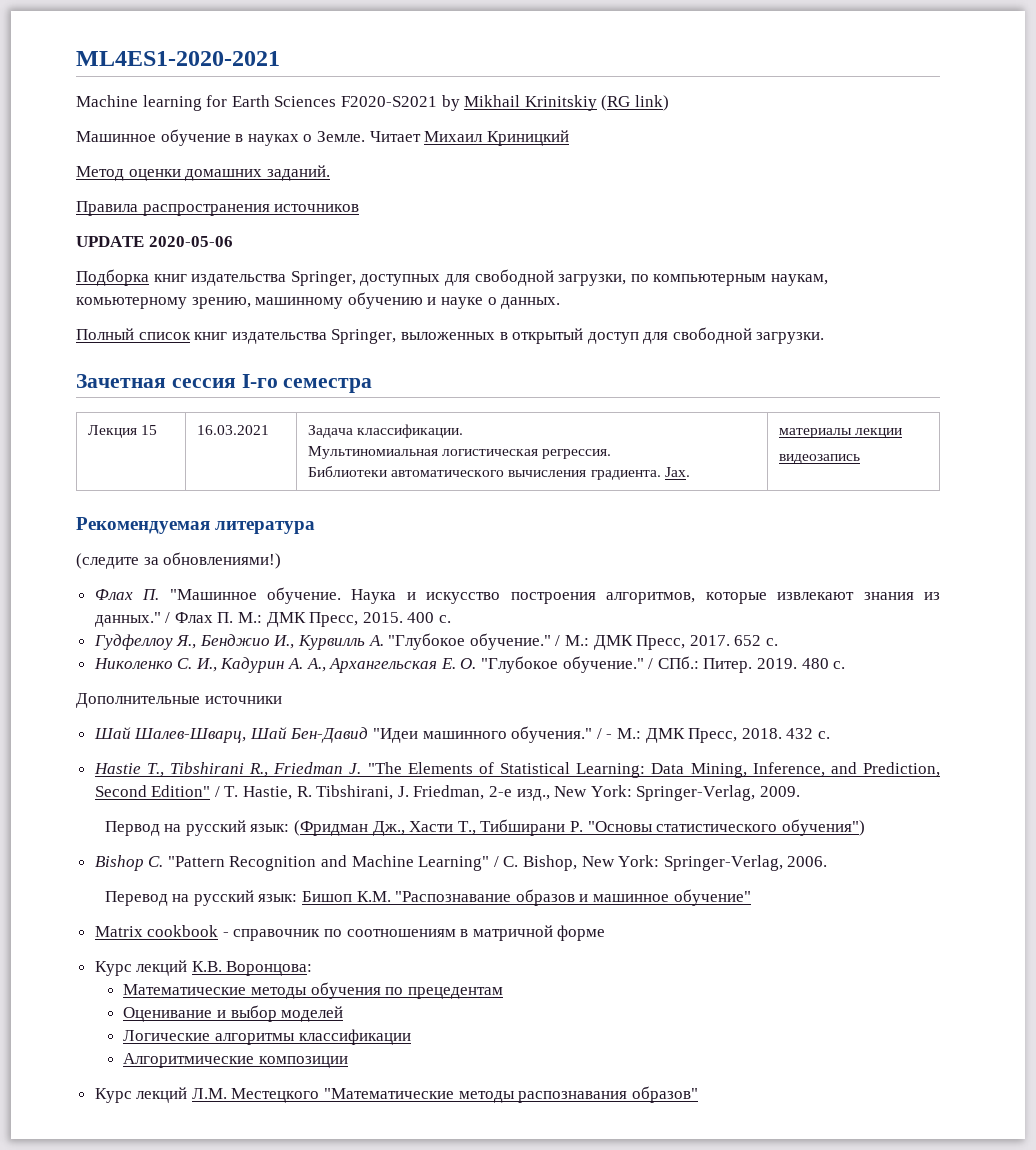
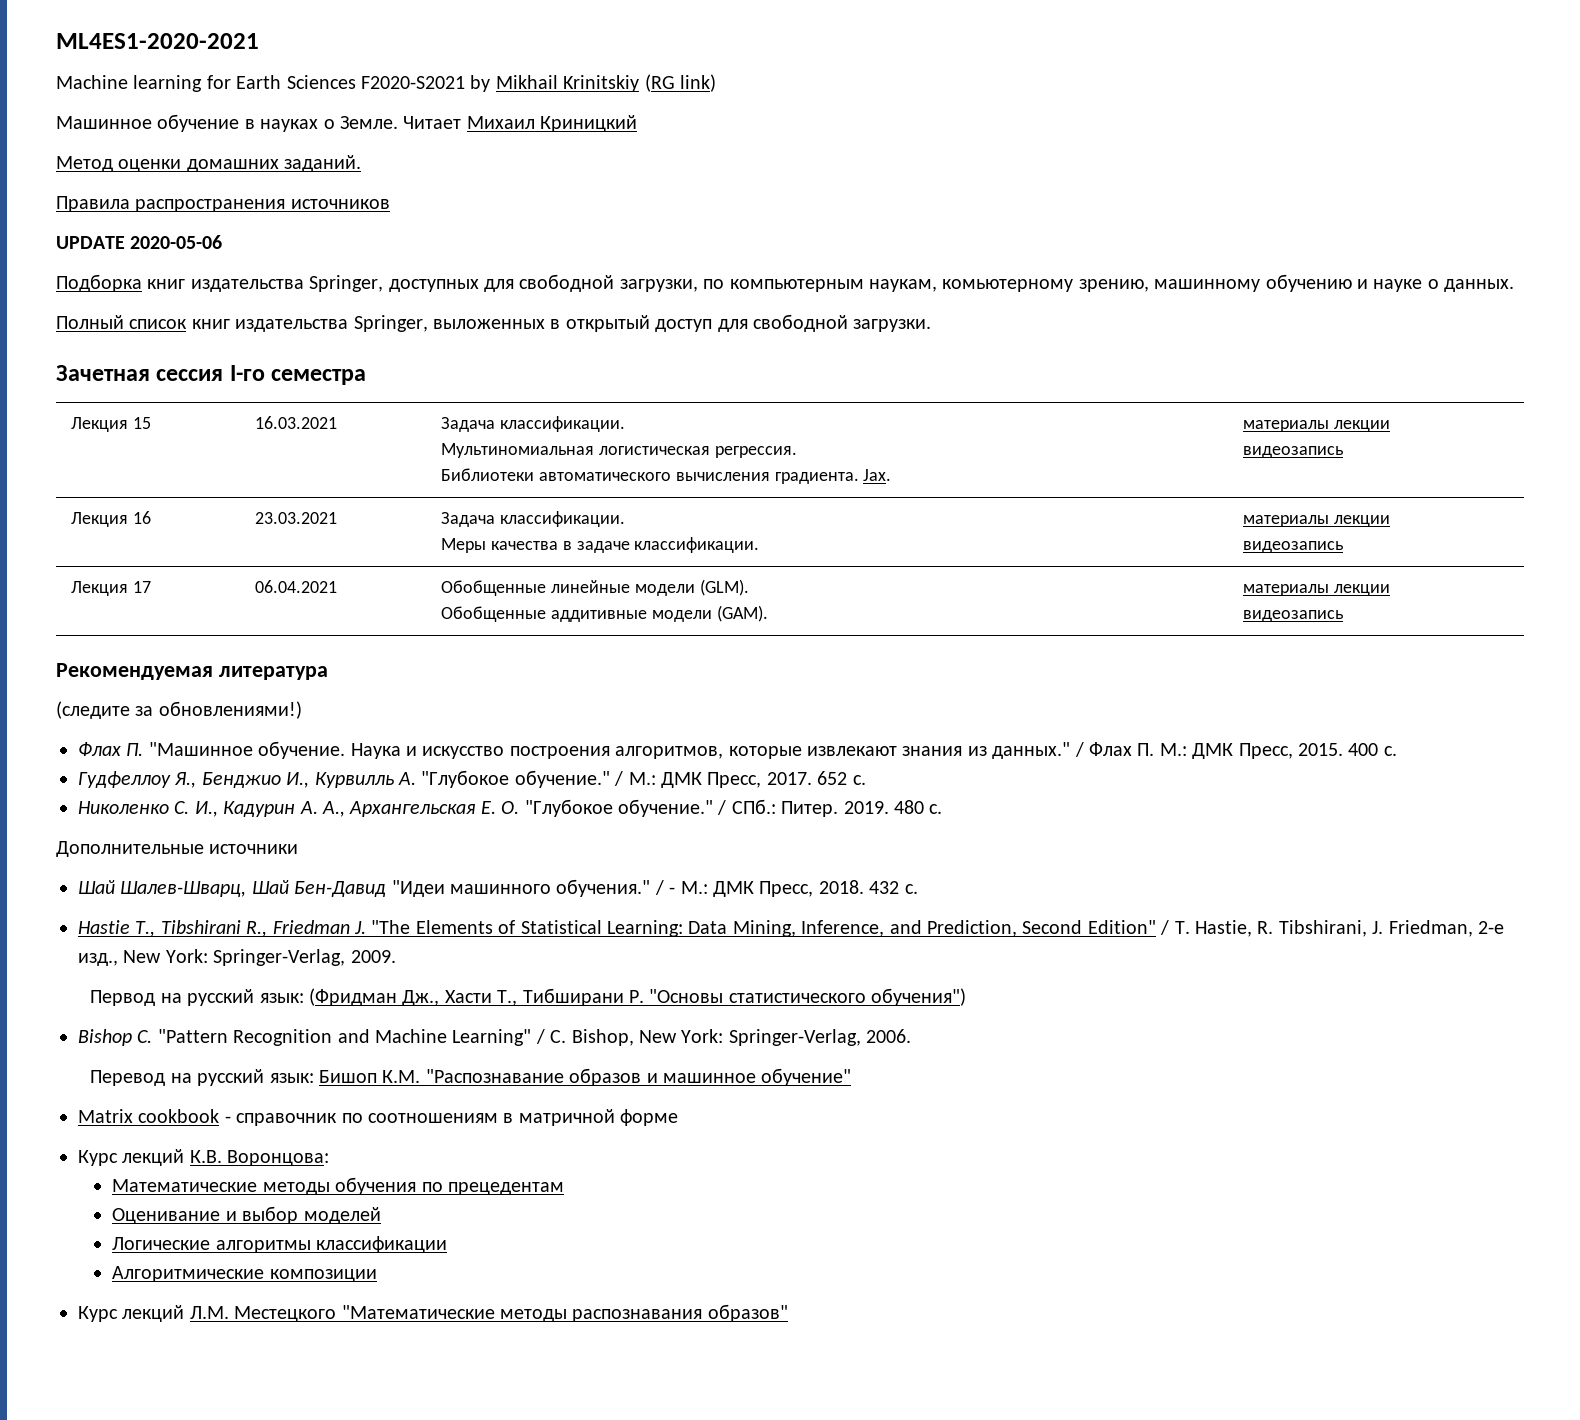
(861, 459) none -> [70,511,151,527] [254,512,337,524] [440,511,625,527] [440,537,760,553] [1242,515,1390,527] [1242,541,1343,553] [70,581,151,596] [254,580,337,593] [440,579,749,596] [440,605,768,622] [1242,584,1390,596] [1242,610,1343,622] // Лекция 16 | 23.03.2021 | Задача классификации. // Меры качества в задаче классификации. | материалы лекции // видеозапись // Лекция 17 | 06.04.2021 | Обобщенные линейные модели (GLM). // Обобщенные аддитивные модели (GAM). | материалы лекции // видеозапись

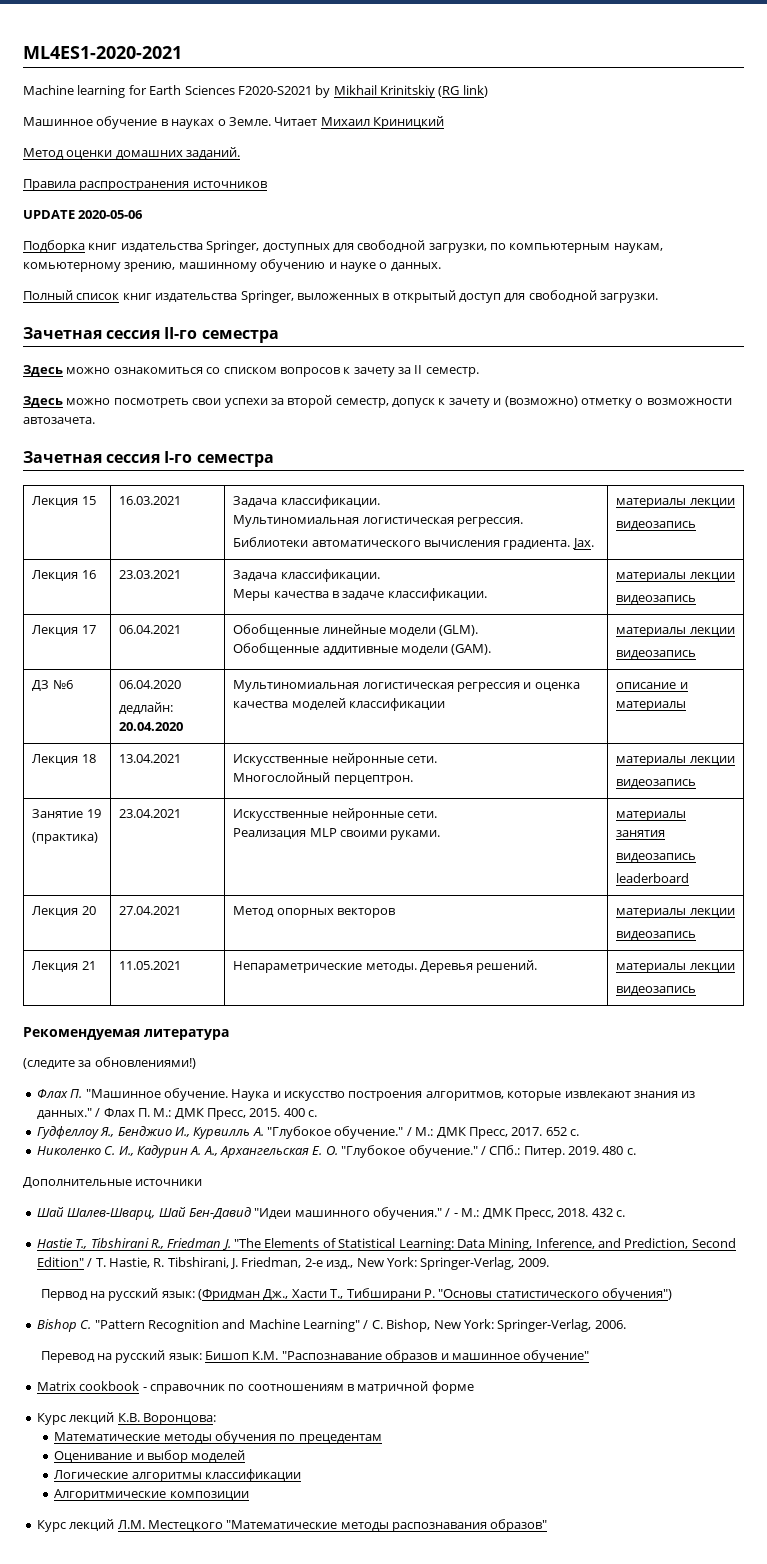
(932, 325) none -> [23,327,279,343] [23,365,479,377] [23,395,732,408] [23,417,95,424] // Зачетная сессия II-го семестра // Здесь можно ознакомиться со списком вопросов к зачету за II семестр. // Здесь можно посмотреть свои успехи за второй семестр, допуск к зачету и (возможно) отметку о возможности автозачета.
(1343, 616) none -> [32,680,73,691] [119,680,182,689] [119,702,174,714] [119,722,184,731] [233,680,580,692] [233,698,445,711] [616,682,688,689] [616,701,687,711] [32,754,96,765] [119,754,182,763] [233,753,437,766] [233,772,413,785] [616,756,735,766] [616,779,697,788] [32,809,101,818] [32,832,99,844] [119,809,182,818] [233,808,437,821] [233,828,441,840] [616,811,687,821] [616,830,666,837] [616,853,697,862] [616,873,690,883] [32,906,96,917] [119,906,182,915] [233,906,395,918] [616,908,735,918] [616,931,697,940] [32,961,96,972] [119,961,182,970] [233,960,538,973] [616,963,735,973] [616,986,697,995] // ДЗ №6 | 06.04.2020 // дедлайн: 20.04.2020 | Мультиномиальная логистическая регрессия и оценка качества моделей классификации | описание и материалы // Лекция 18 | 13.04.2021 | Искусственные нейронные сети. // Многослойный перцептрон. | материалы лекции // видеозапись // Занятие 19 // (практика) | 23.04.2021 | Искусственные нейронные сети. // Реализация MLP своими руками. | материалы занятия // видеозапись // leaderboard // Лекция 20 | 27.04.2021 | Метод опорных векторов | материалы лекции // видеозапись // Лекция 21 | 11.05.2021 | Непараметрические методы. Деревья решений. | материалы лекции // видеозапись

